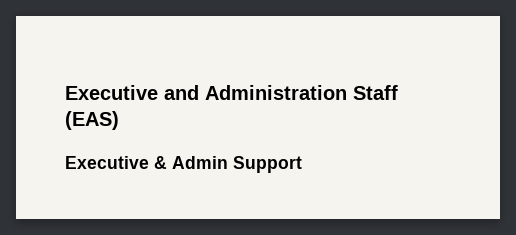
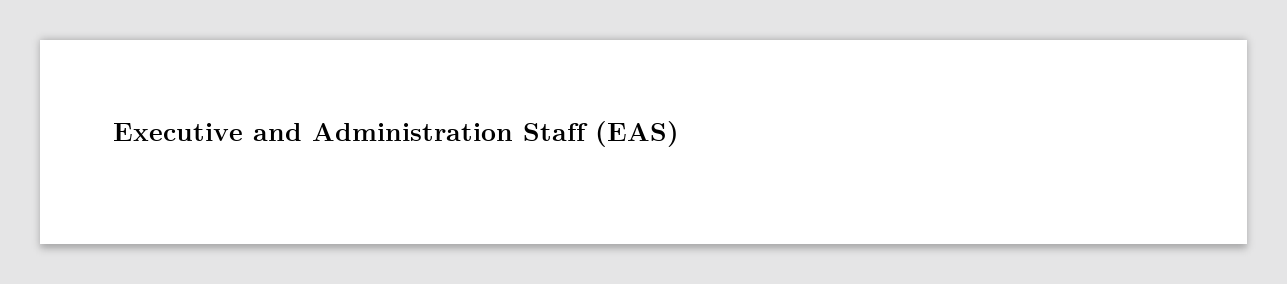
[65,156,302,173] // Executive & Admin Support -> (679, 134) none

